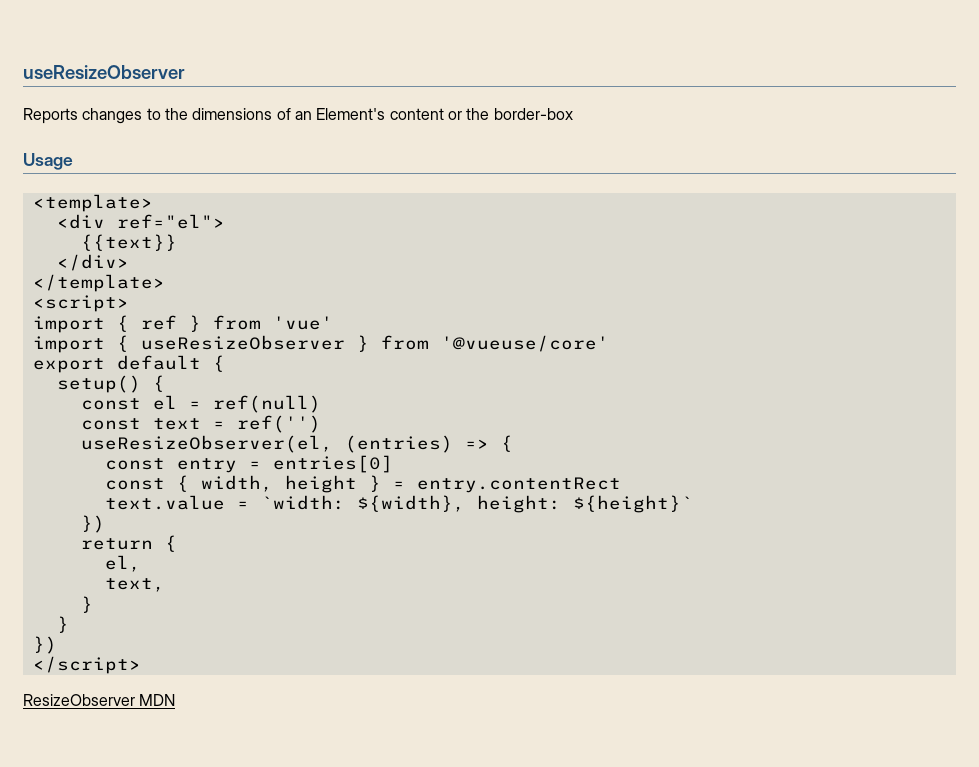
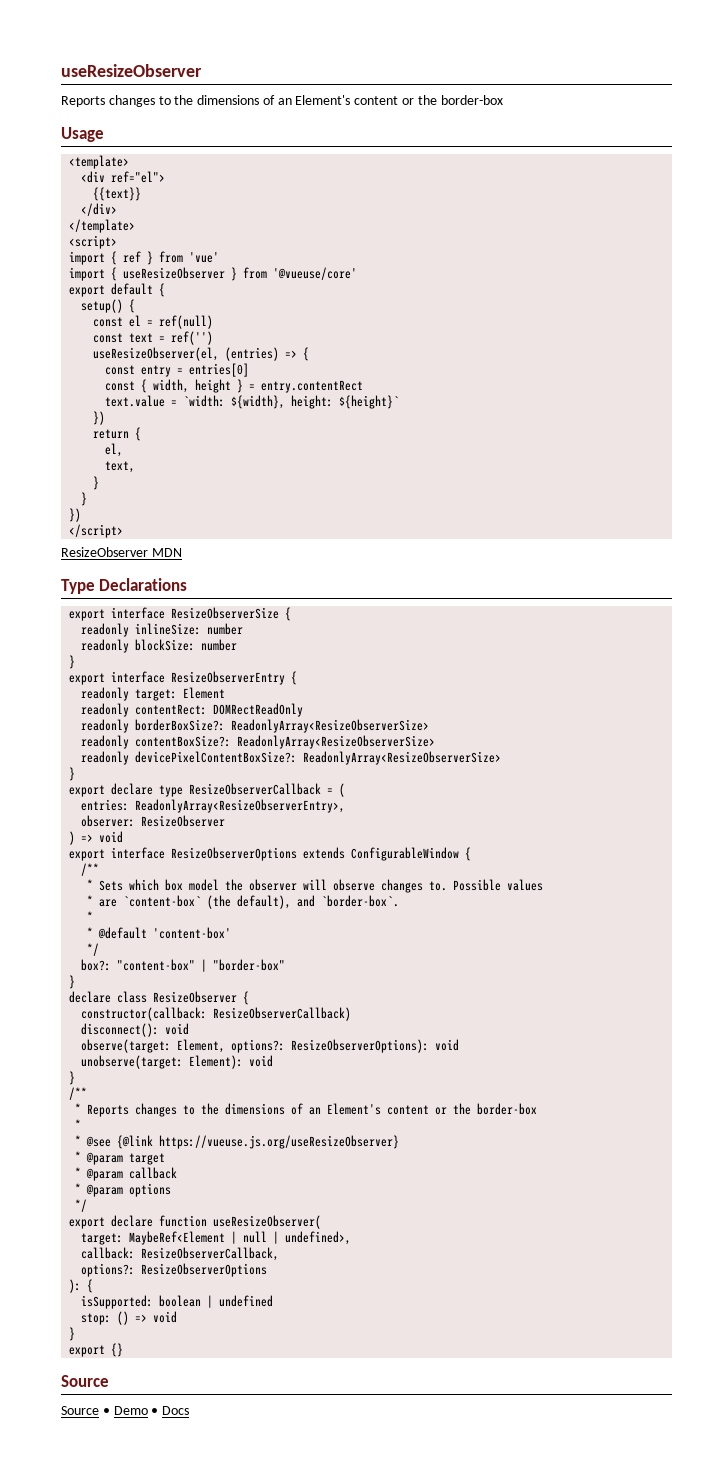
(176, 700) none -> [61,578,188,594] [69,607,292,621] [81,623,244,637] [81,639,238,653] [69,655,76,669] [69,671,298,685] [81,687,226,701] [81,703,304,717] [81,719,430,733] [81,735,436,749] [81,751,502,765] [69,767,76,781] [69,783,346,797] [81,799,346,813] [81,815,226,827] [69,831,124,845] [69,847,472,861] [81,863,100,876] [87,879,544,893] [87,895,400,909] [87,911,94,922] [87,927,232,939] [87,943,100,956] [81,959,286,972] [69,975,76,989] [69,991,250,1005] [81,1007,352,1021] [81,1023,190,1037] [81,1039,460,1053] [81,1055,274,1069] [69,1071,76,1085] [69,1087,88,1100] [75,1103,538,1117] [75,1119,82,1130] [75,1135,400,1149] [75,1151,166,1165] [75,1167,178,1181] [75,1183,172,1197] [75,1199,88,1212] [69,1215,322,1229] [81,1231,352,1245] [81,1247,280,1261] [81,1263,268,1277] [69,1279,94,1293] [81,1295,274,1309] [81,1311,178,1325] [69,1327,76,1341] [69,1343,124,1357] [61,1375,109,1387] [61,1406,190,1415] // Type Declarations // export interface ResizeObserverSize { // readonly inlineSize: number // readonly blockSize: number // } // export interface ResizeObserverEntry { // readonly target: Element // readonly contentRect: DOMRectReadOnly // readonly borderBoxSize?: ReadonlyArray<ResizeObserverSize> // readonly contentBoxSize?: ReadonlyArray<ResizeObserverSize> // readonly devicePixelContentBoxSize?: ReadonlyArray<ResizeObserverSize> // } // export declare type ResizeObserverCallback = ( // entries: ReadonlyArray<ResizeObserverEntry>, // observer: ResizeObserver // ) => void // export interface ResizeObserverOptions extends ConfigurableWindow { // /** // * Sets which box model the observer will observe changes to. Possible values // * are `content-box` (the default), and `border-box`. // * // * @default 'content-box' // */ // box?: "content-box" | "border-box" // } // declare class ResizeObserver { // constructor(callback: ResizeObserverCallback) // disconnect(): void // observe(target: Element, options?: ResizeObserverOptions): void // unobserve(target: Element): void // } // /** // * Reports changes to the dimensions of an Element's content or the border-box // * // * @see {@link https://vueuse.js.org/useResizeObserver} // * @param target // * @param callback // * @param options // */ // export declare function useResizeObserver( // target: MaybeRef<Element | null | undefined>, // callback: ResizeObserverCallback, // options?: ResizeObserverOptions // ): { // isSupported: boolean | undefined // stop: () => void // } // export {} // Source // Source • Demo • Docs

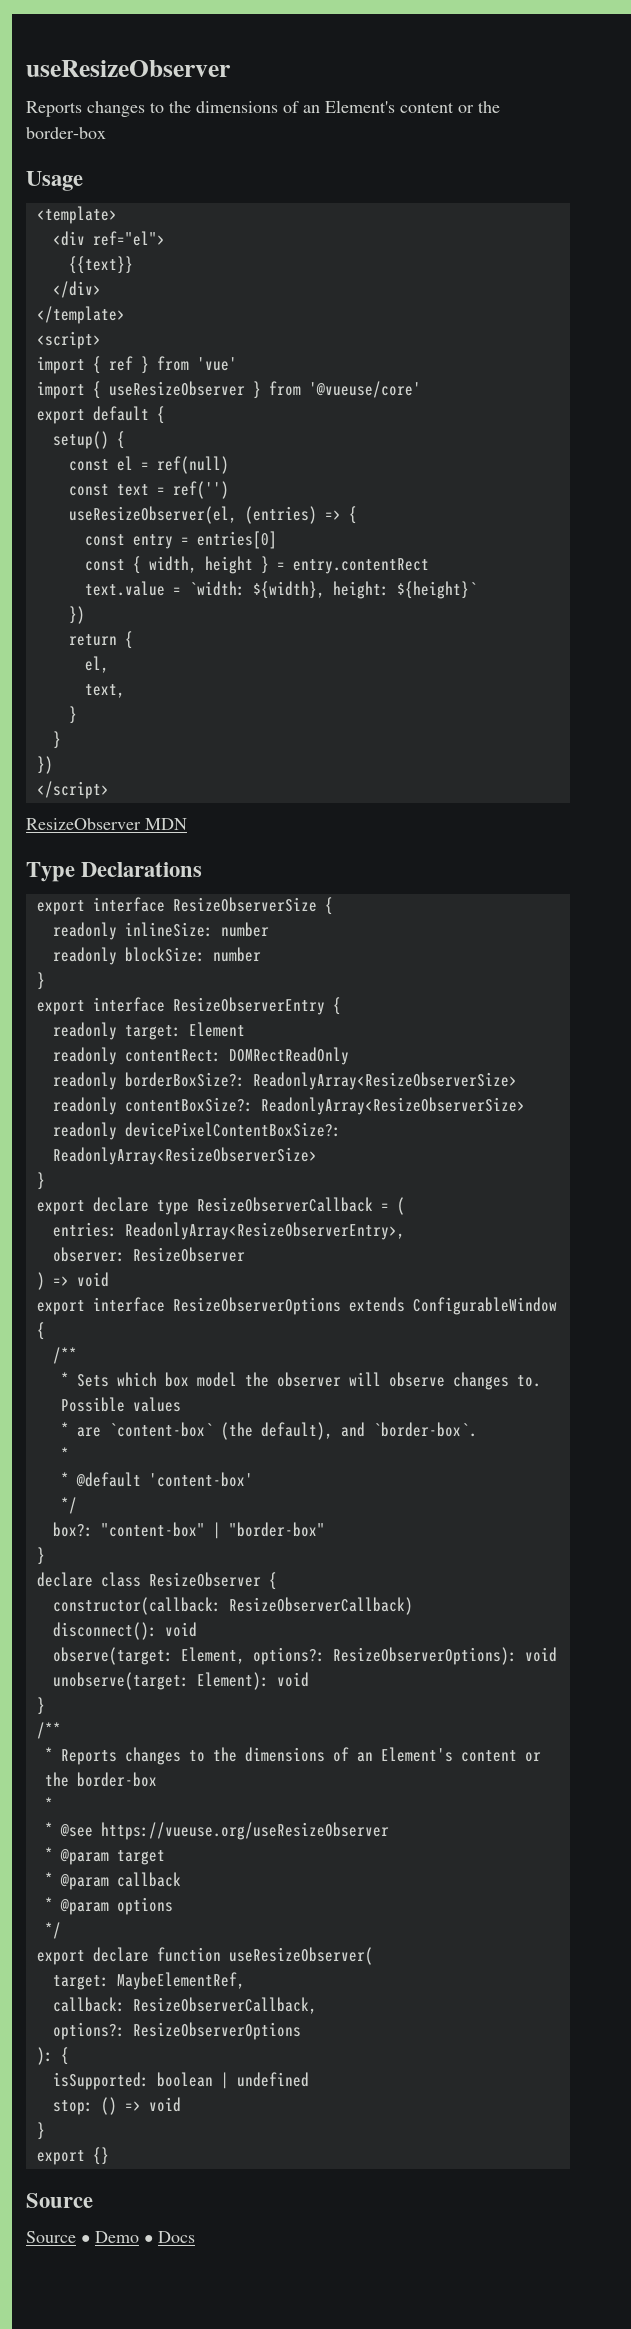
[117,1135,400,1149] {@link https://vueuse.js.org/useResizeObserver} -> [100,1822,389,1840] https://vueuse.org/useResizeObserver
[129,1231,352,1245] MaybeRef<Element | null | undefined>, -> [116,1972,245,1990] MaybeElementRef,

